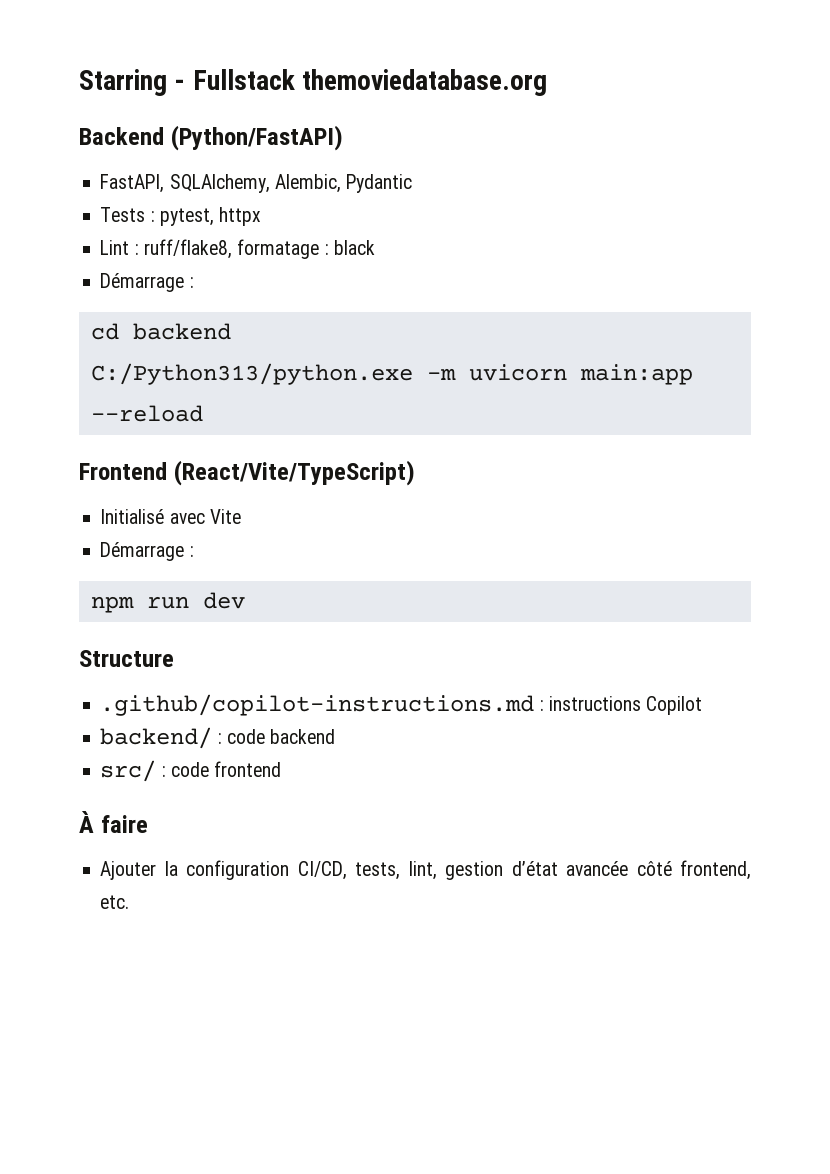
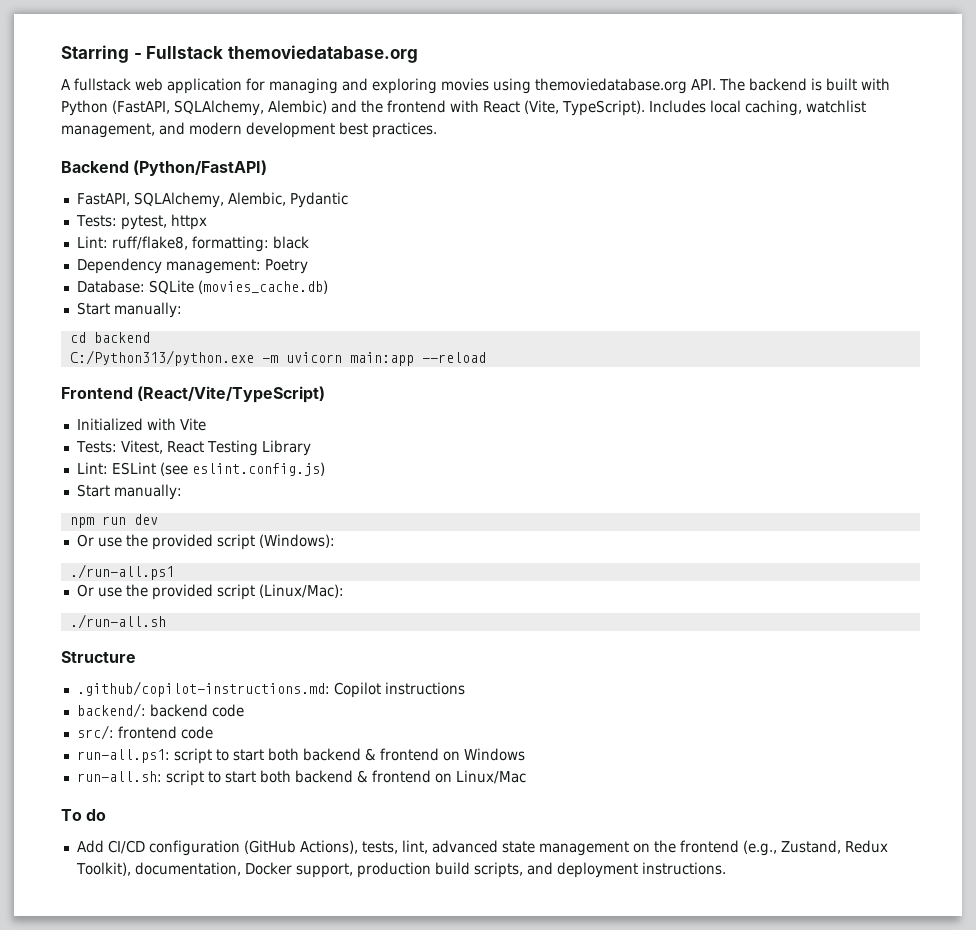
(548, 82) none -> [61,78,890,94] [61,100,866,116] [61,122,437,138] // A fullstack web application for managing and exploring movies using themoviedatabase.org API. The backend is built with Python (FastAPI, SQLAlchemy, Alembic) and the frontend with React (Vite, TypeScript). Includes local caching, watchlist management, and modern development best practices.
[100,207,155,222] Tests : -> [75,215,117,227] Tests:
[100,239,375,259] [100,273,194,292] Lint : ruff/flake8, formatage : black // Démarrage : -> [76,236,309,252] [76,258,308,274] [76,280,328,294] [76,302,182,318] Lint: ruff/flake8, formatting: black // Dependency management: Poetry // Database: SQLite (movies_cache.db) // Start manually:
[100,509,205,524] Initialisé avec -> [76,418,176,431] Initialized with
[100,542,194,561] [90,592,245,613] Démarrage : // npm run dev -> [75,440,311,456] [76,462,325,476] [76,484,182,500] [69,514,158,528] [76,534,335,550] [69,564,174,580] [76,584,344,600] [69,614,166,629] Tests: Vitest, React Testing Library // Lint: ESLint (see eslint.config.js) // Start manually: // npm run dev // Or use the provided script (Windows): // ./run-all.ps1 // Or use the provided script (Linux/Mac): // ./run-all.sh
[100,694,544,716] .github/copilot-instructions.md : -> [76,681,381,698] .github/copilot-instructions.md: Copilot
[646,696,703,715] [100,727,336,749] [100,760,282,782] [79,811,148,833] [100,860,751,880] [100,895,130,909] Copilot // backend/ : code backend // src/ : code frontend // À faire // Ajouter la configuration CI/CD, tests, lint, gestion d’état avancée côté frontend, etc. -> [76,703,244,718] [76,725,213,740] [76,748,525,764] [76,770,526,786] [61,809,107,821] [76,840,888,856] [75,862,726,878] // backend/: backend code // src/: frontend code // run-all.ps1: script to start both backend & frontend on Windows // run-all.sh: script to start both backend & frontend on Linux/Mac // To do // Add CI/CD configuration (GitHub Actions), tests, lint, advanced state management on the frontend (e.g., Zustand, Redux Toolkit), documentation, Docker support, production build scripts, and deployment instructions.

